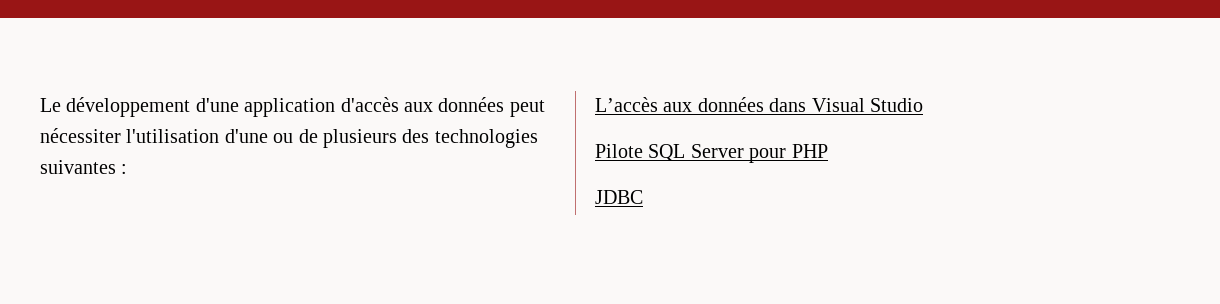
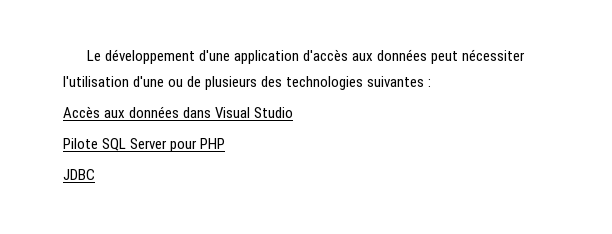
[595,97,658,112] L’accès -> [63,106,100,118] Accès

